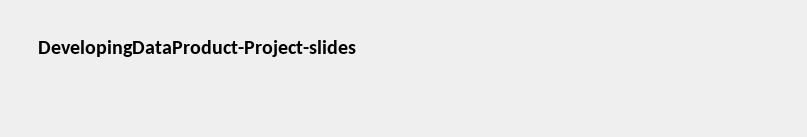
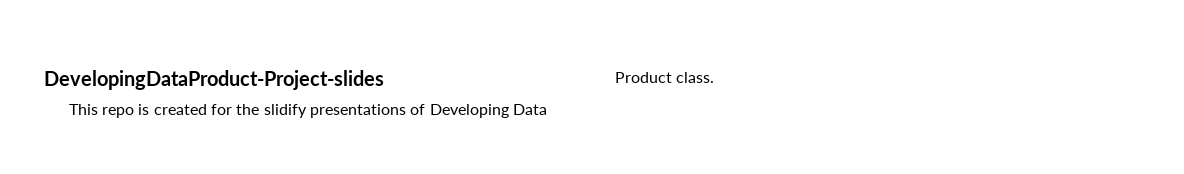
(356, 48) none -> [68,104,547,118] [615,72,715,83] // This repo is created for the slidify presentations of Developing Data Product class.

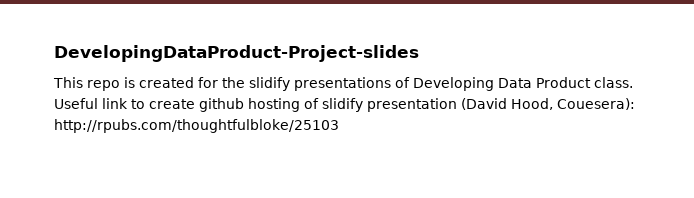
(715, 77) none -> [54,98,635,112] [54,119,339,133] Useful link to create github hosting of slidify presentation (David Hood, Couesera): http://rpubs.com/thoughtfulbloke/25103

